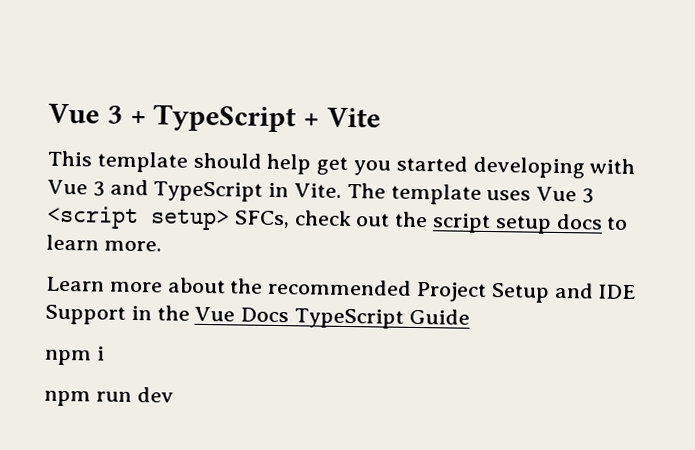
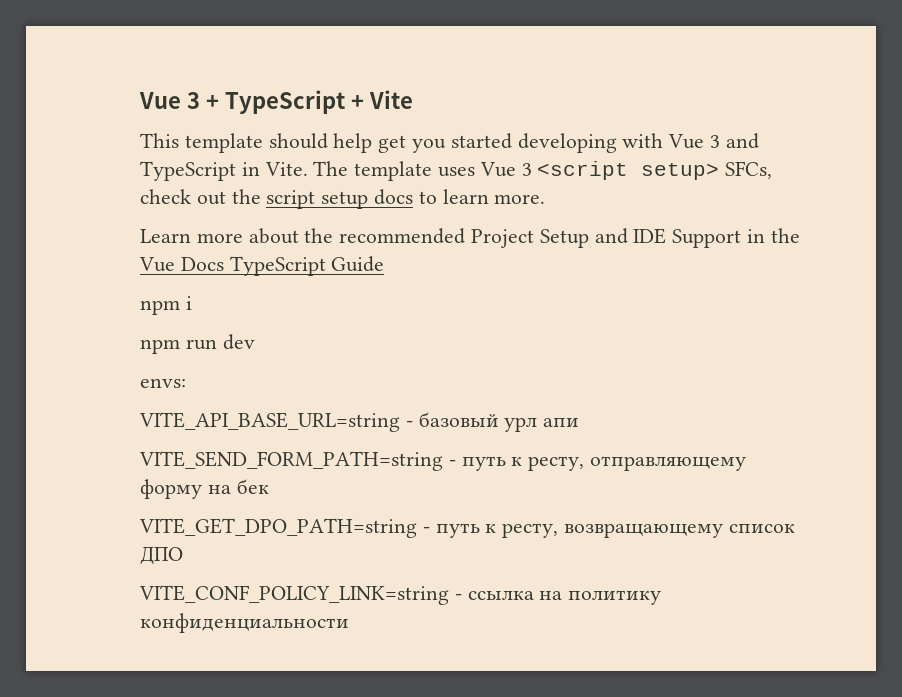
(174, 395) none -> [140,378,186,388] [139,412,580,432] [139,451,747,471] [140,479,269,499] [139,518,795,538] [140,546,183,565] [139,585,662,605] [140,613,349,633] // envs: // VITE_API_BASE_URL=string - базовый урл апи // VITE_SEND_FORM_PATH=string - путь к ресту, отправляющему форму на бек // VITE_GET_DPO_PATH=string - путь к ресту, возвращающему список ДПО // VITE_CONF_POLICY_LINK=string - ссылка на политику конфиденциальности

